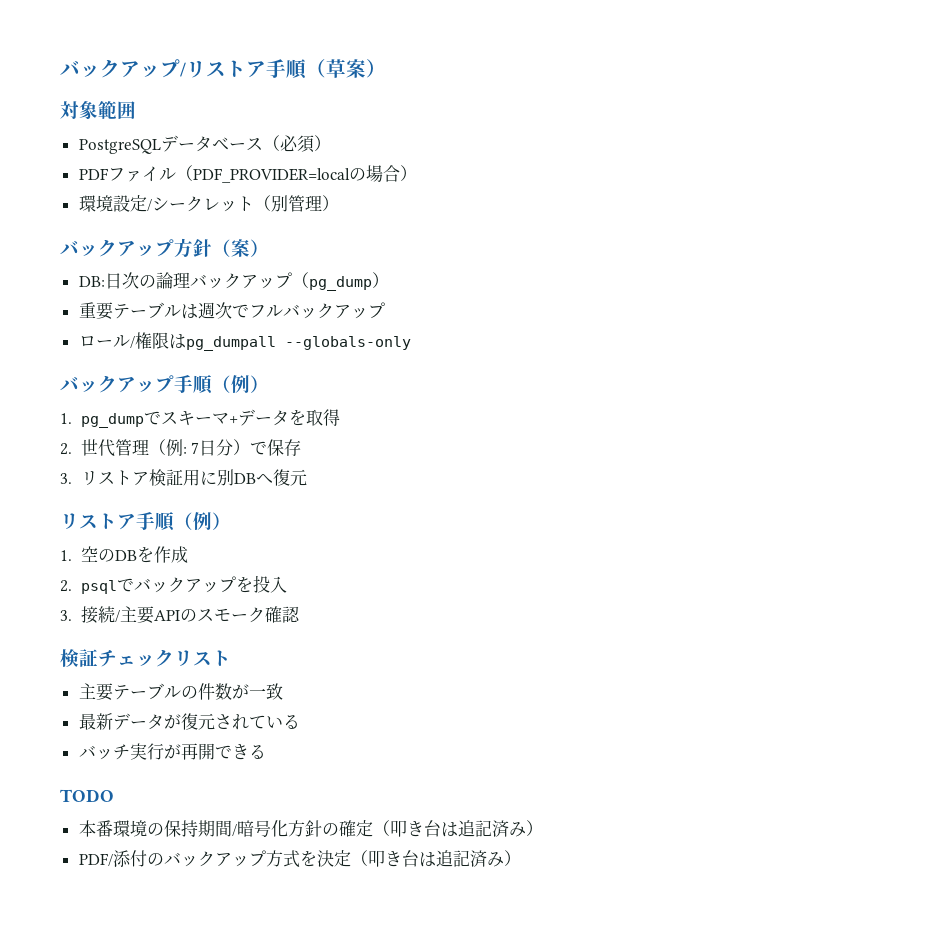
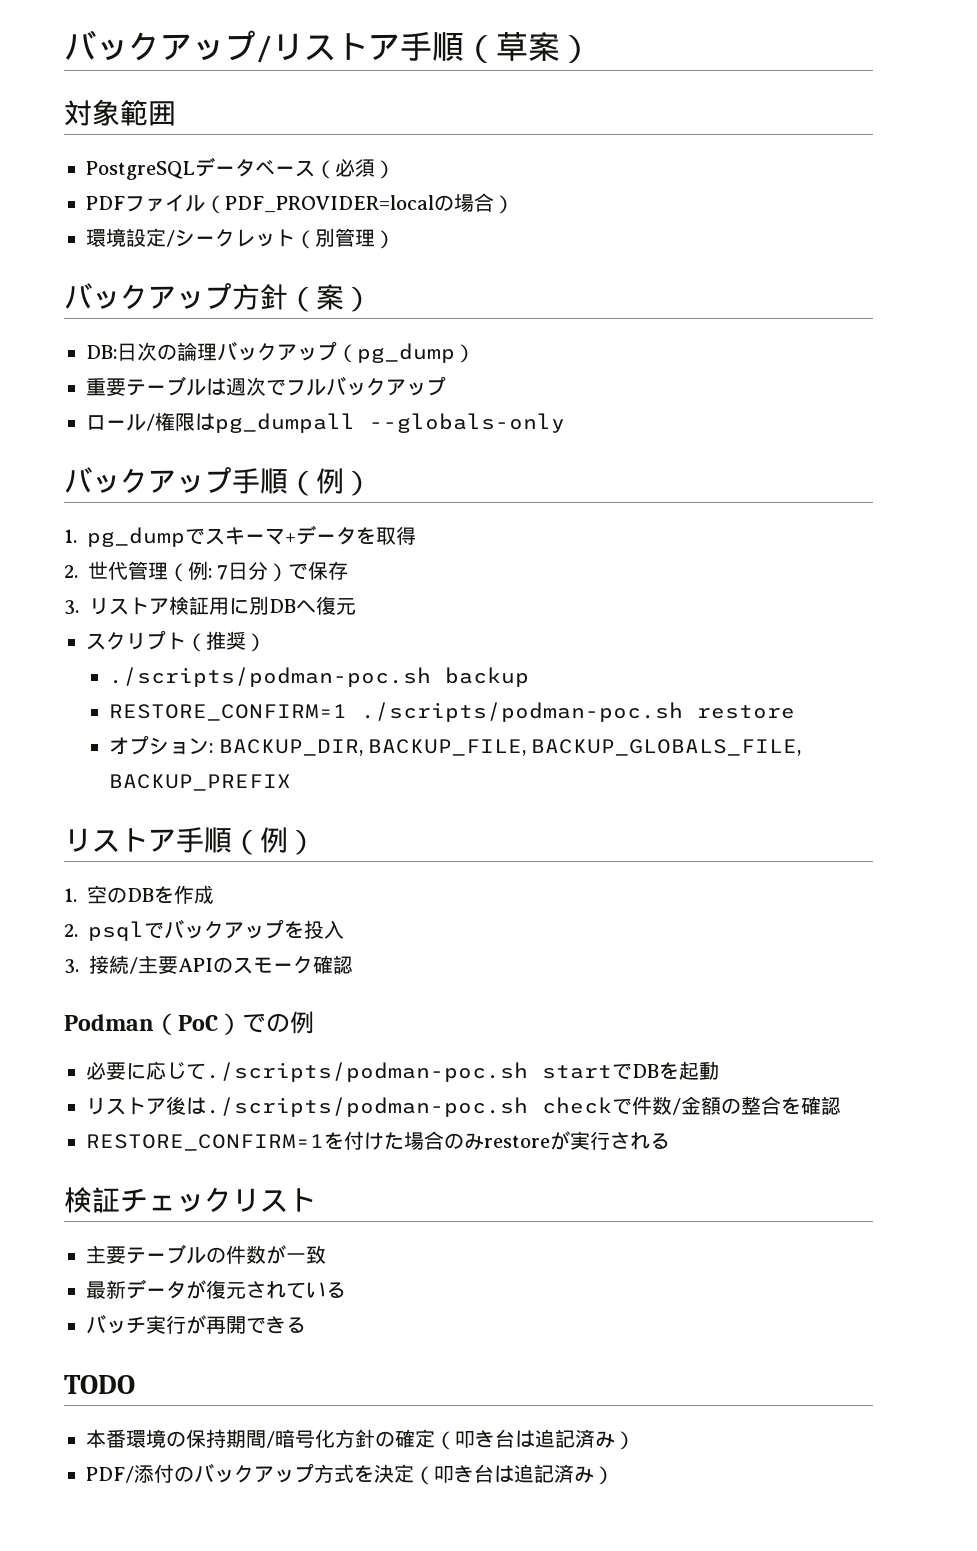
(307, 477) none -> [86,630,266,652] [109,667,530,687] [109,702,796,722] [109,735,802,756] [109,774,292,791] // スクリプト（推奨） // ./scripts/podman-poc.sh backup // RESTORE_CONFIRM=1 ./scripts/podman-poc.sh restore // オプション: BACKUP_DIR, BACKUP_FILE, BACKUP_GLOBALS_FILE, BACKUP_PREFIX
(300, 614) none -> [64,1011,314,1035] [86,1061,719,1082] [86,1096,841,1117] [86,1131,670,1151] // Podman（PoC）での例 // 必要に応じて./scripts/podman-poc.sh startでDBを起動 // リストア後は./scripts/podman-poc.sh checkで件数/金額の整合を確認 // RESTORE_CONFIRM=1を付けた場合のみrestoreが実行される

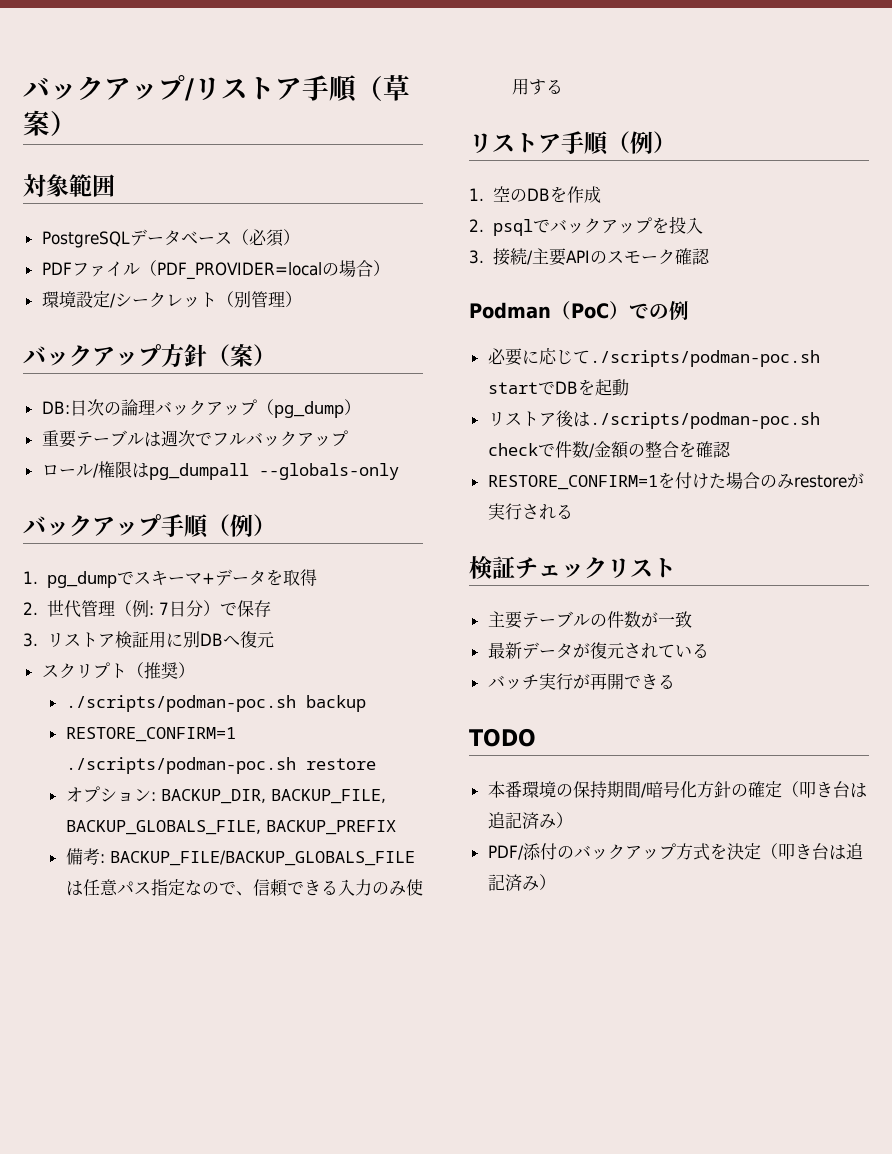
(292, 782) none -> [65,848,415,866] [65,879,423,897] [511,78,563,95] // 備考: BACKUP_FILE/BACKUP_GLOBALS_FILEは任意パス指定なので、信頼できる入力のみ使用する

